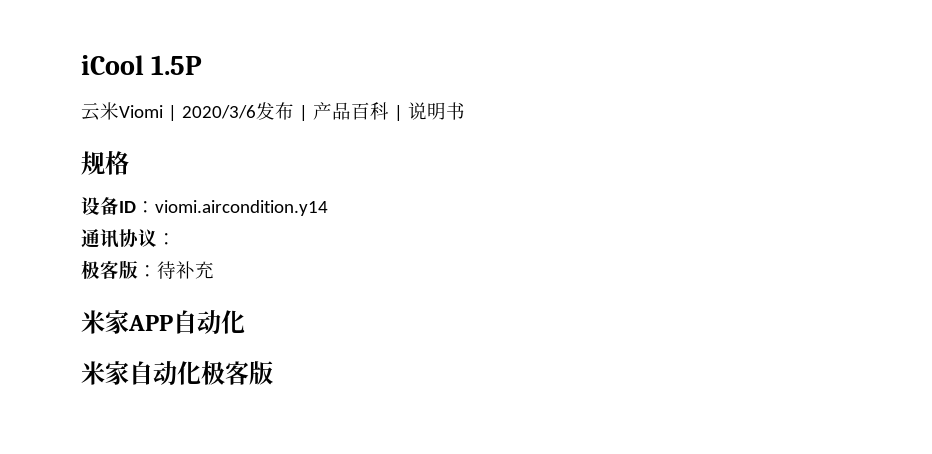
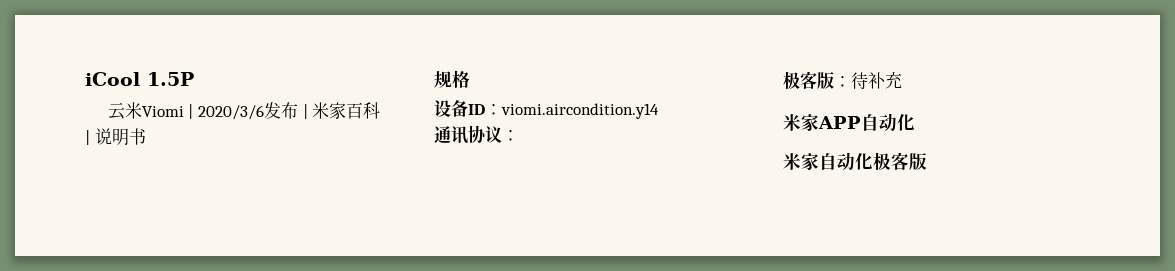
[312,102,351,120] 产品 -> [312,102,347,120] 米家

